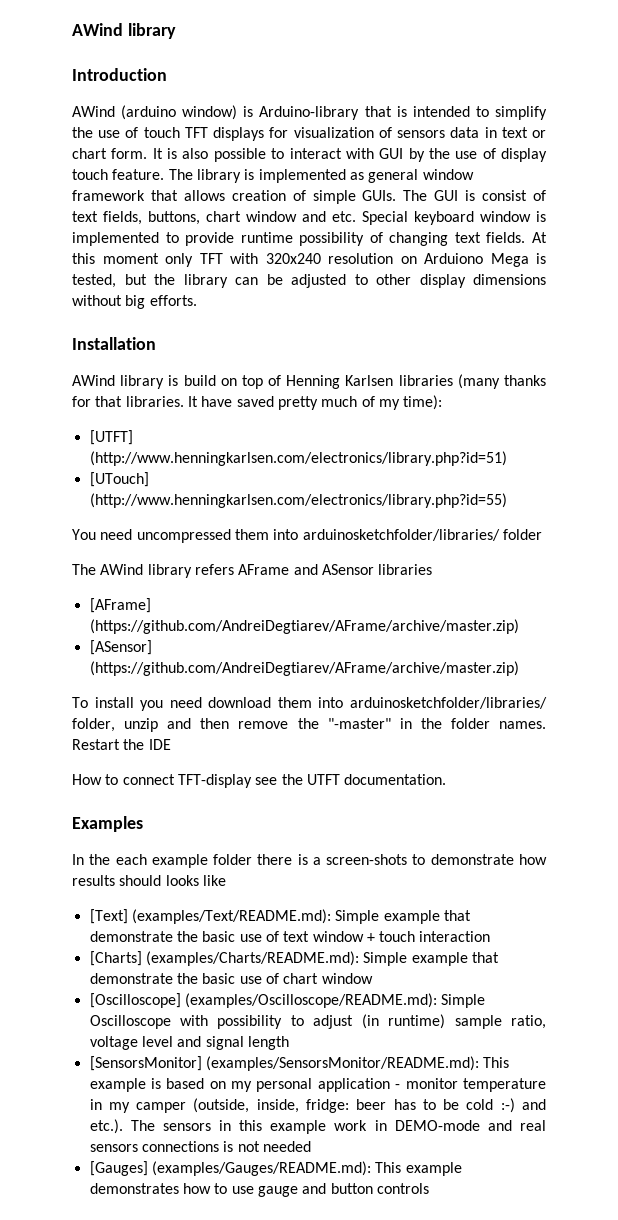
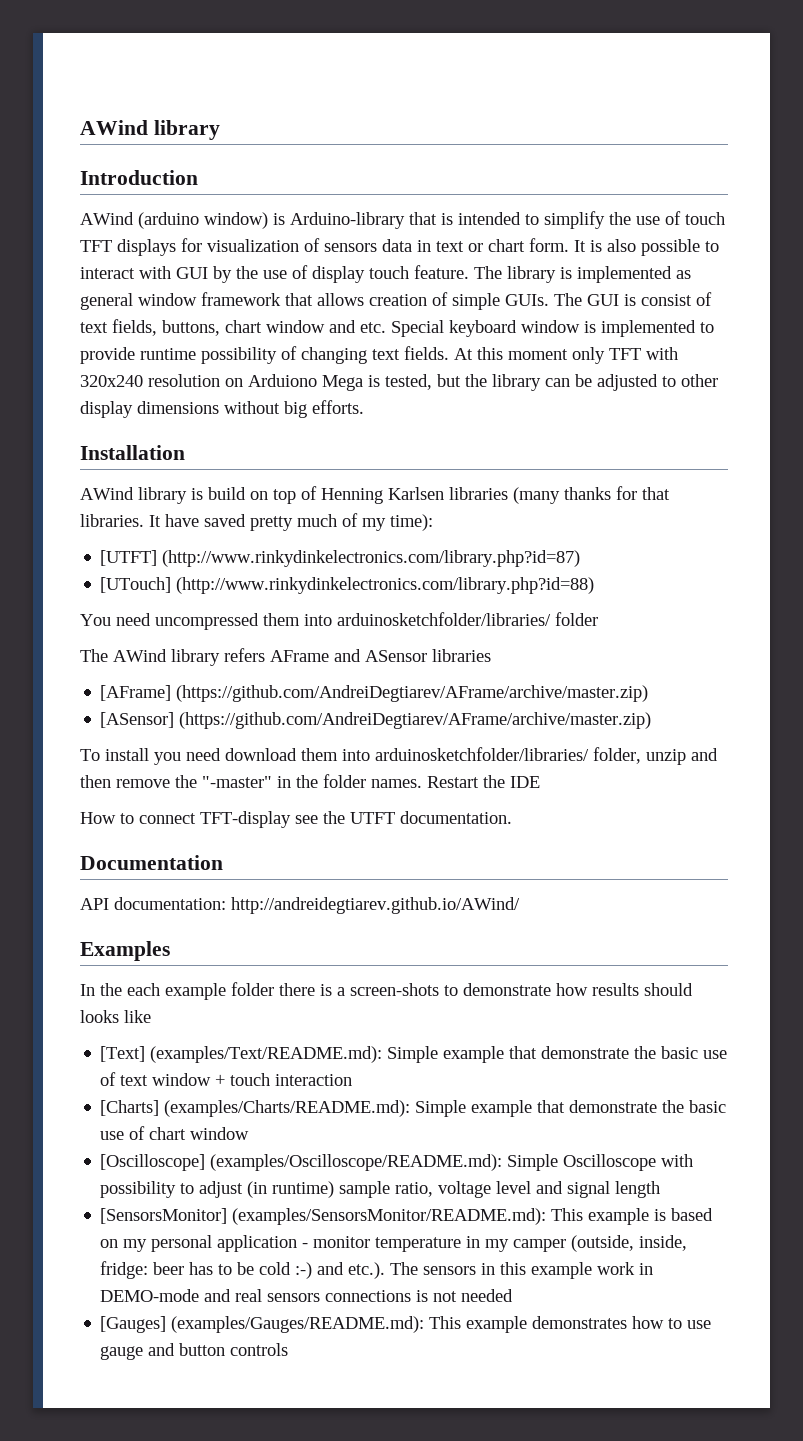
[89,451,507,466] (http://www.henningkarlsen.com/electronics/library.php?id=51) -> [162,550,581,567] (http://www.rinkydinkelectronics.com/library.php?id=87)
[89,493,507,508] (http://www.henningkarlsen.com/electronics/library.php?id=55) -> [176,577,595,594] (http://www.rinkydinkelectronics.com/library.php?id=88)
(447, 779) none -> [80,855,223,870] [80,897,520,914] // Documentation // API documentation: http://andreidegtiarev.github.io/AWind/

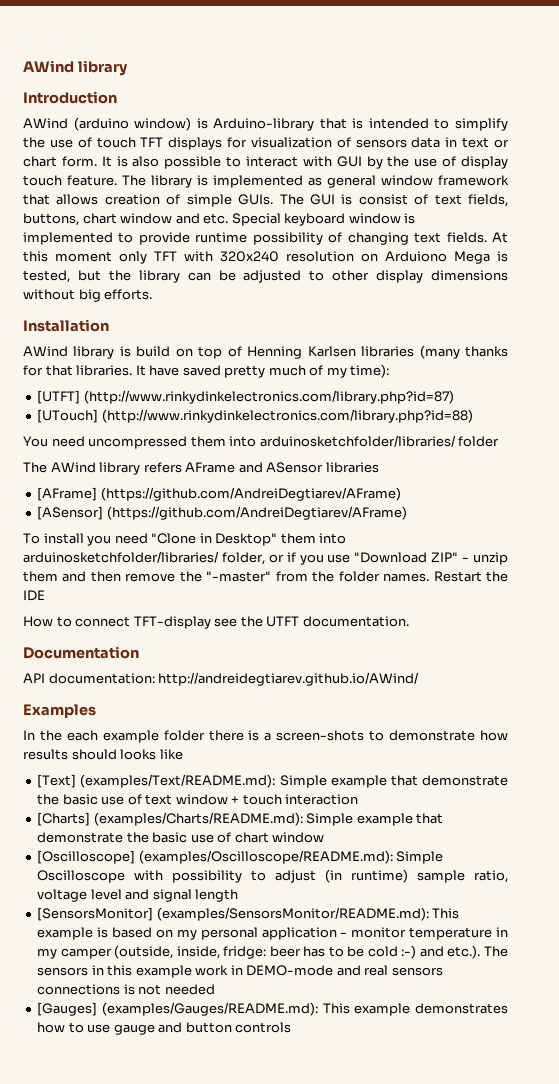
[176,685,649,702] (https://github.com/AndreiDegtiarev/AFrame/archive/master.zip) -> [100,487,401,501] (https://github.com/AndreiDegtiarev/AFrame)
[179,712,652,729] (https://github.com/AndreiDegtiarev/AFrame/archive/master.zip) -> [106,506,407,520] (https://github.com/AndreiDegtiarev/AFrame)
[225,748,297,761] download -> [151,533,278,546] "Clone in Desktop"
[646,749,686,765] unzip -> [268,552,509,565] [23,571,58,582] or if you use "Download ZIP" - unzip them
[277,776,291,788] in -> [275,571,308,582] from

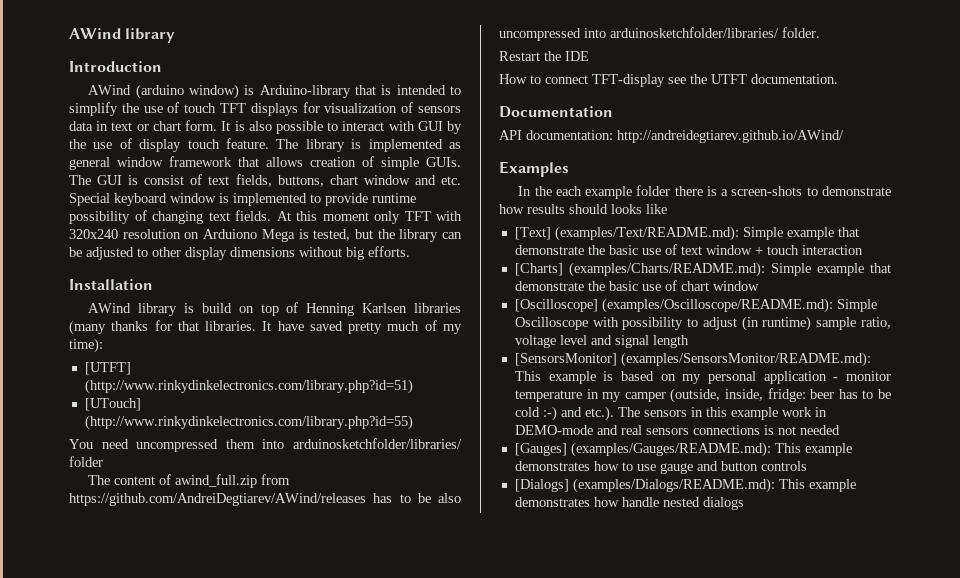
[83,390,454,404] (http://www.rinkydinkelectronics.com/library.php?id=87) -> [84,379,413,394] (http://www.rinkydinkelectronics.com/library.php?id=51)
[101,409,473,423] (http://www.rinkydinkelectronics.com/library.php?id=88) -> [84,415,413,430] (http://www.rinkydinkelectronics.com/library.php?id=55)
[50,462,379,475] [37,487,401,501] [37,506,407,520] [23,533,347,546] [23,551,509,565] [23,571,430,582] AWind library refers AFrame and ASensor libraries // [AFrame] (https://github.com/AndreiDegtiarev/AFrame) // [ASensor] (https://github.com/AndreiDegtiarev/AFrame) // To install you need "Clone in Desktop" them into arduinosketchfolder/libraries/ folder, or if you use "Download ZIP" - unzip them and then remove the "-master" from the folder names. -> [114,474,291,488] [69,493,461,506] [499,27,820,41] content of awind_full.zip from https://github.com/AndreiDegtiarev/AWind/releases has to be also uncompressed into arduinosketchfolder/libraries/ folder. //
(292, 1027) none -> [514,478,856,493] [514,497,744,510] // [Dialogs] (examples/Dialogs/README.md): This example demonstrates how handle nested dialogs

